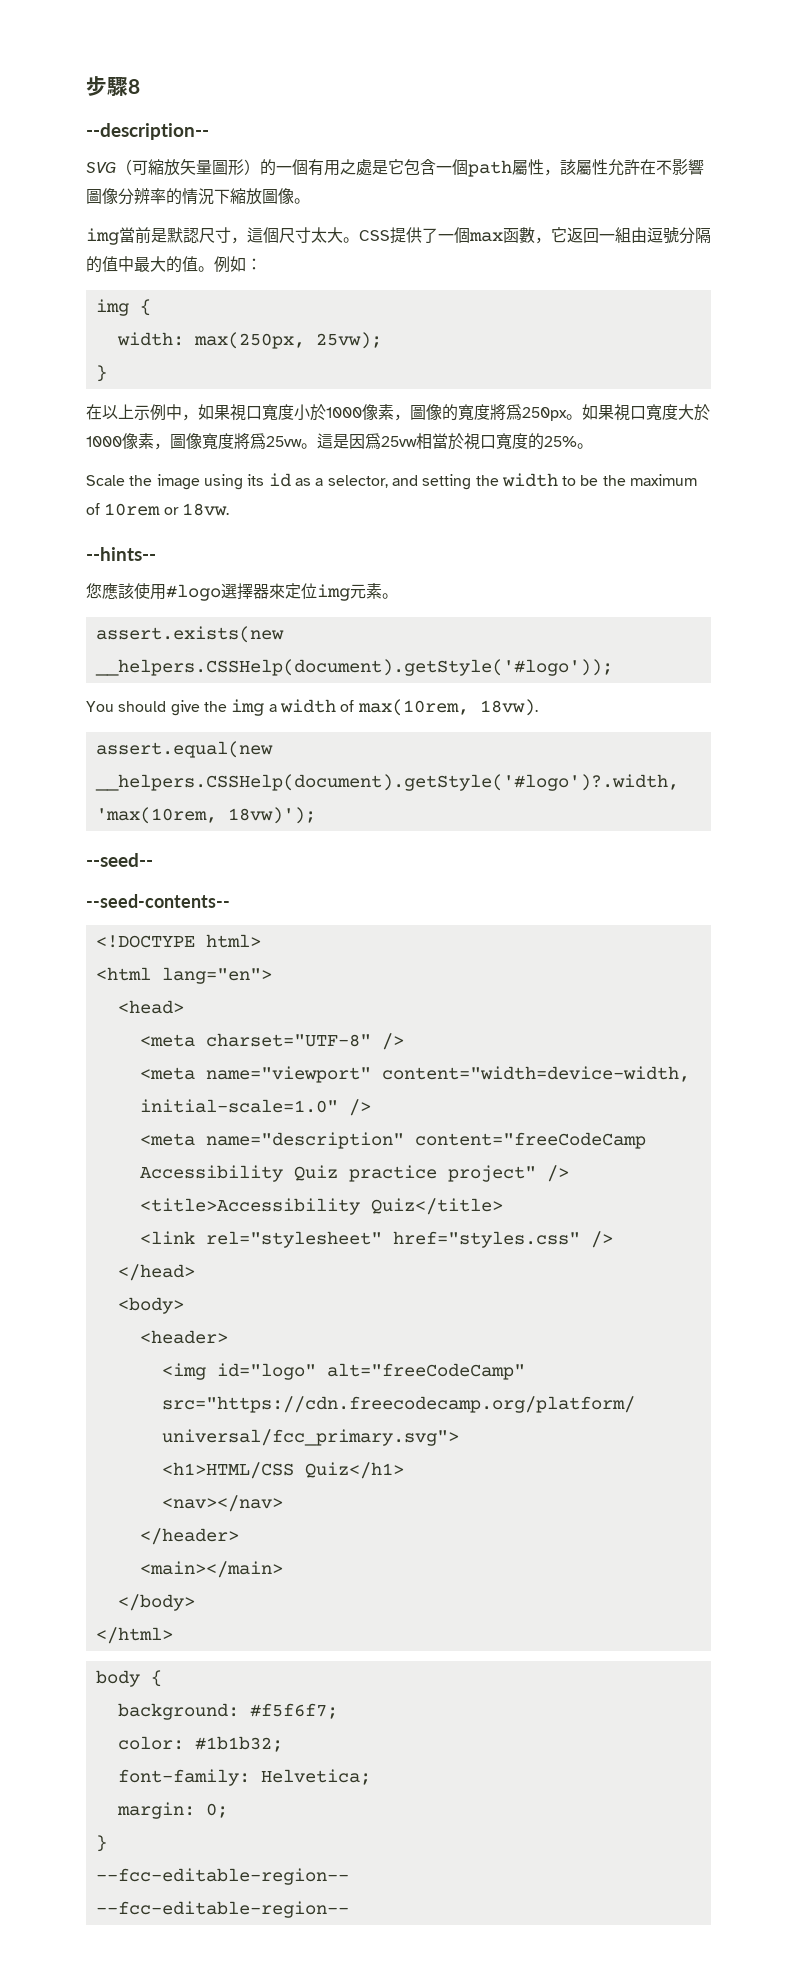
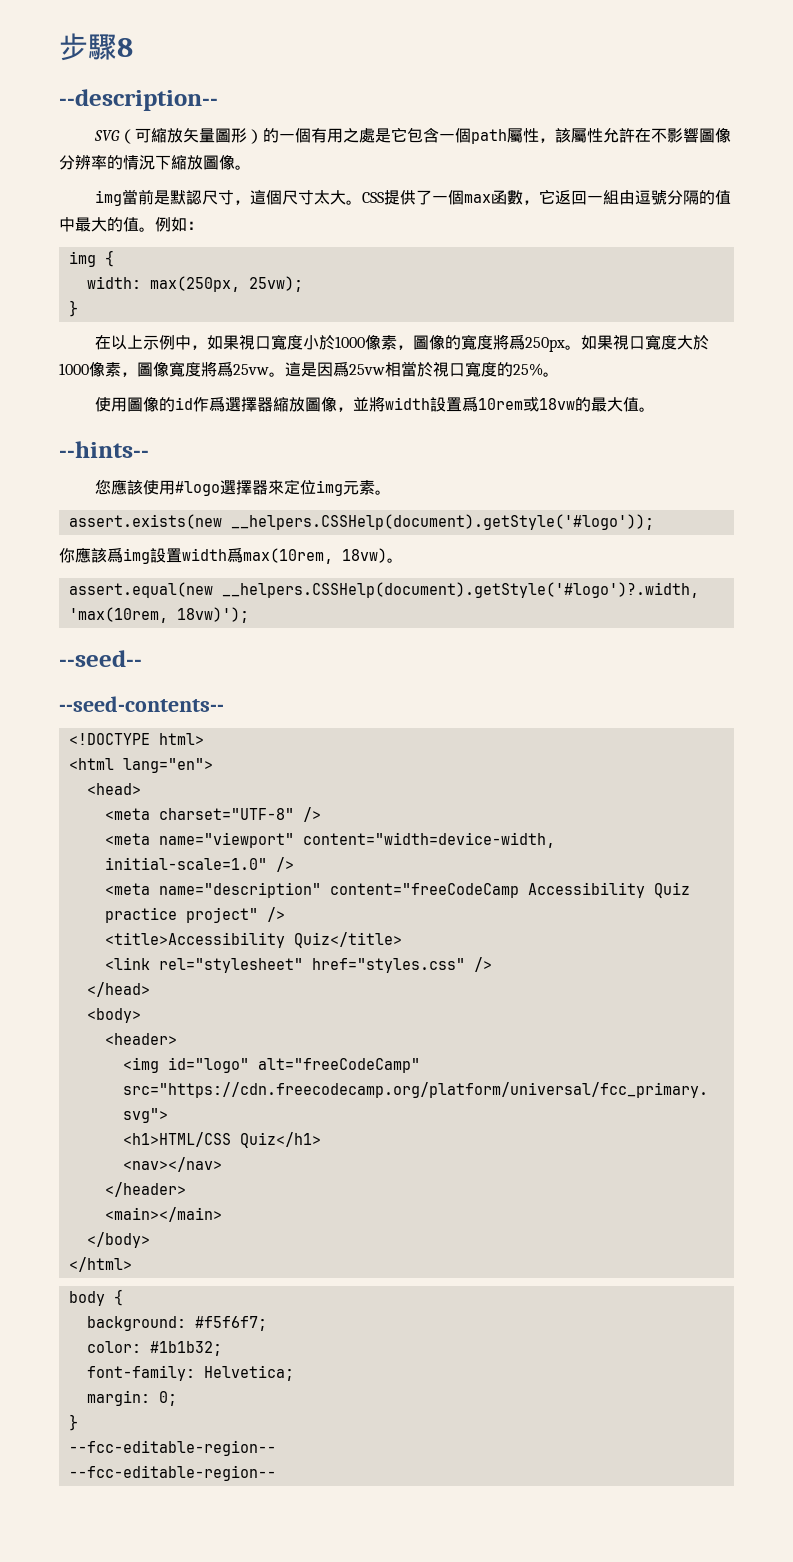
[86,473,698,490] [86,503,229,516] Scale the image using its id as a selector, and setting the width to be the maximum of 10rem or 18vw. -> [95,396,656,412] 使用圖像的id作爲選擇器縮放圖像，並將width設置爲10rem或18vw的最大值。
[86,699,538,716] You should give the img a width of max(10rem, 18vw). -> [59,547,403,564] 你應該爲img設置width爲max(10rem, 18vw)。

